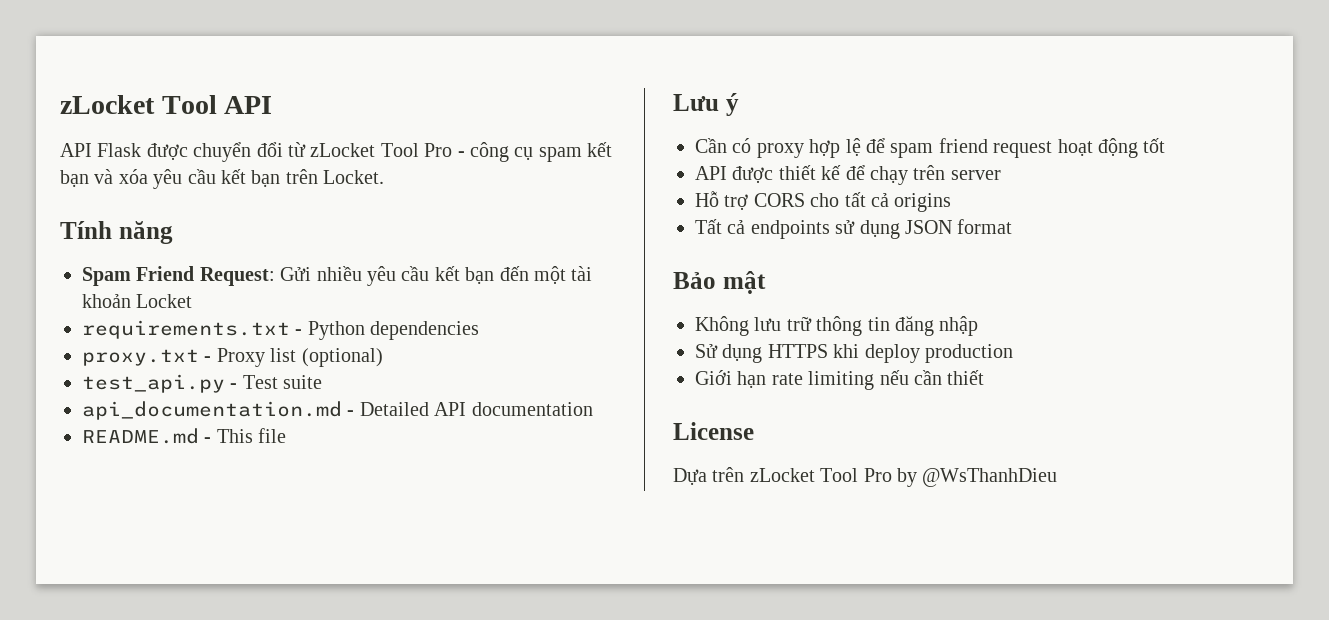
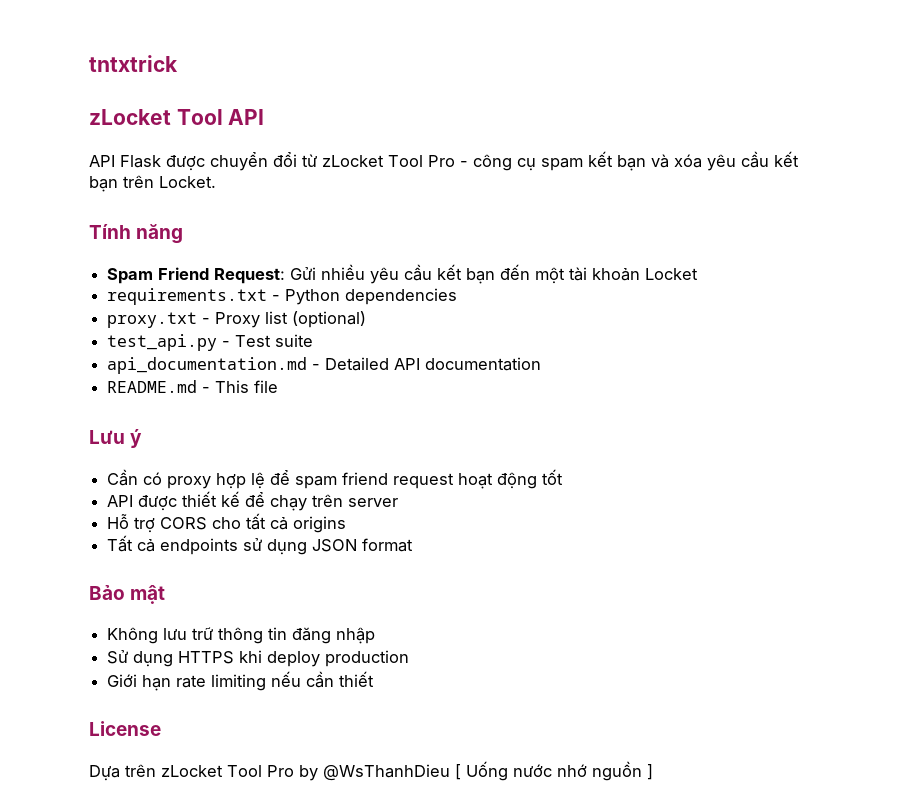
(60, 104) none -> [89,55,178,72] tntxtrick //
(1058, 477) none -> [455,761,653,781] [ Uống nước nhớ nguồn ]

